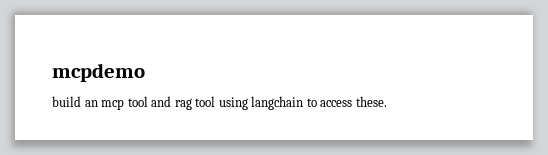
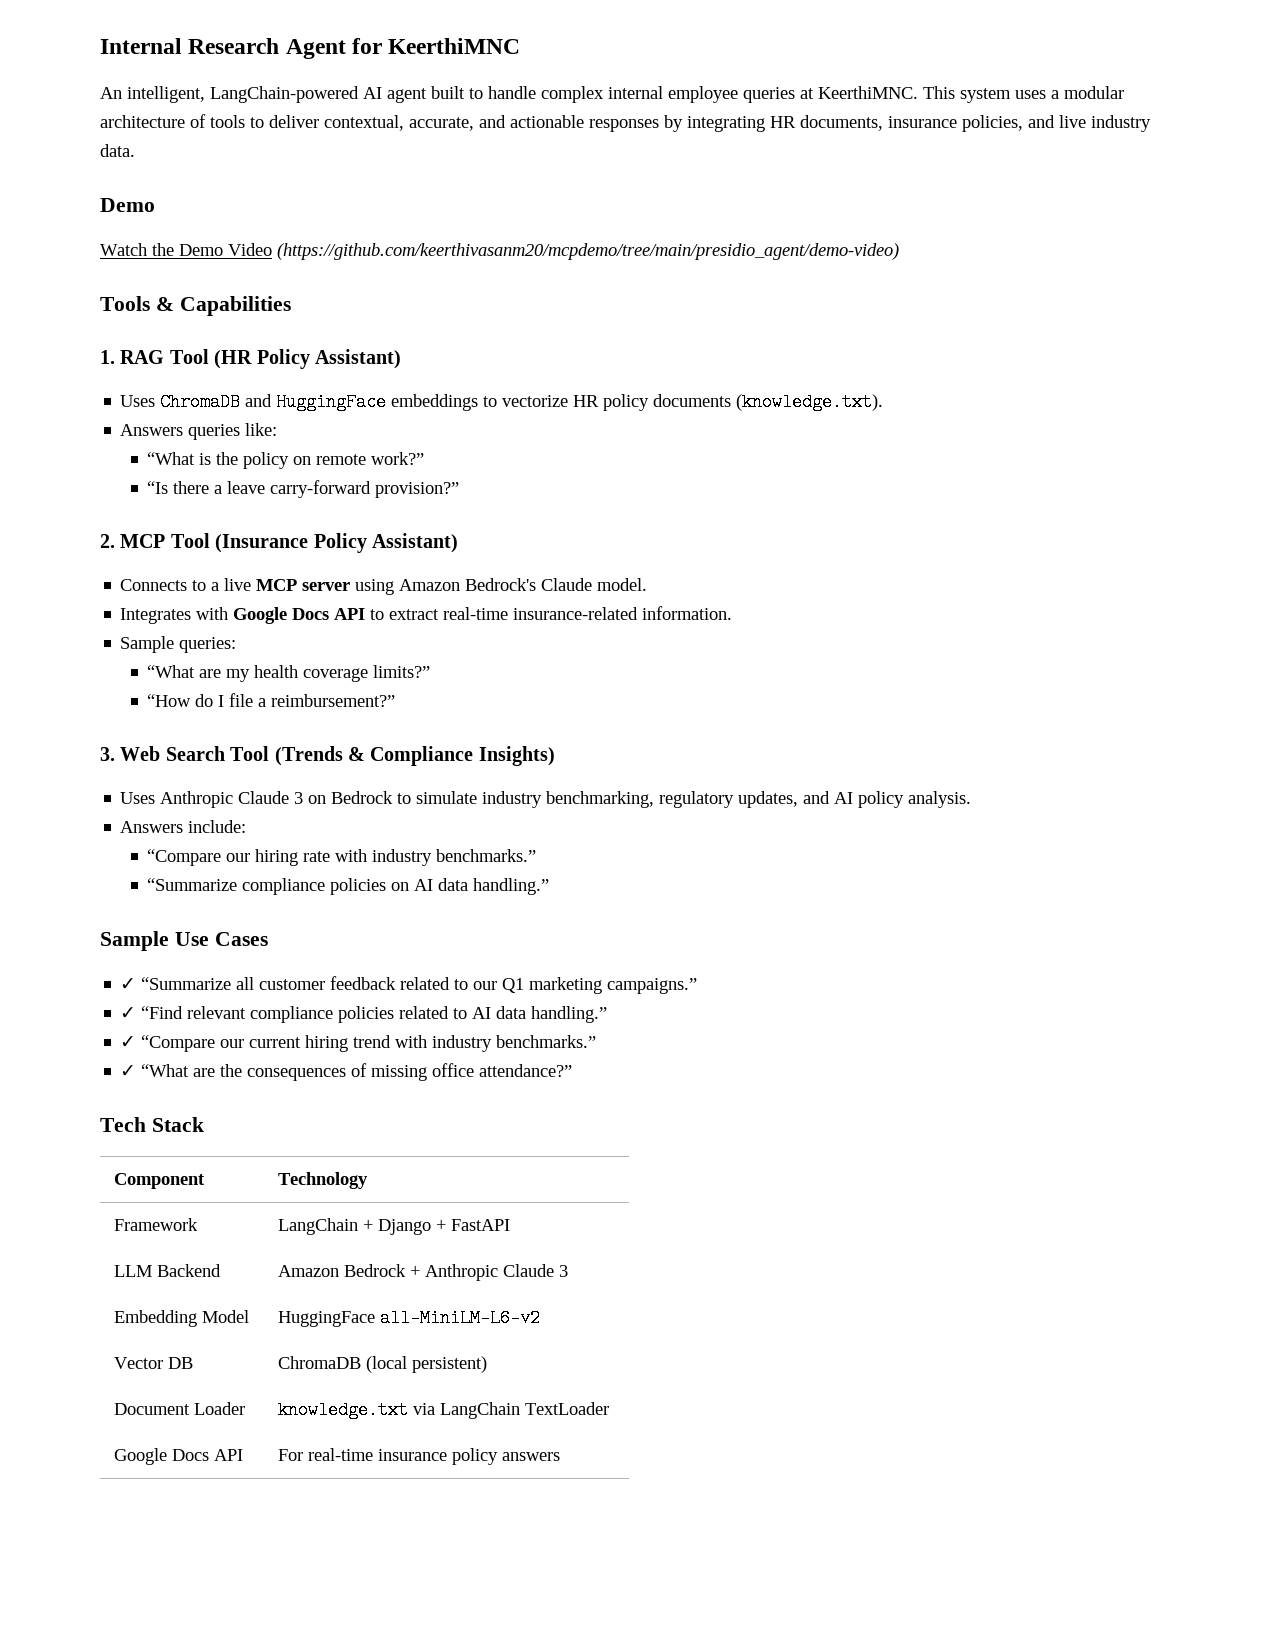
[52,63,145,82] [52,96,387,110] mcpdemo // build an mcp tool and rag tool using langchain to access these. -> [100,38,521,59] [100,86,1124,103] [100,114,1151,132] [100,144,135,157] [100,198,155,212] [100,243,899,260] [100,296,291,316] [100,349,401,369] [120,393,884,411] [120,423,278,440] [147,452,425,469] [147,480,460,498] [100,533,458,553] [120,578,648,595] [120,606,733,624] [120,636,237,653] [147,665,431,682] [147,693,396,707] [100,746,555,766] [120,791,972,808] [120,820,247,833] [147,849,537,866] [147,878,550,895] [100,931,268,951] [120,976,698,994] [120,1006,608,1023] [120,1035,597,1052] [120,1063,573,1081] [100,1117,204,1132] [113,1173,205,1189] [277,1172,368,1189] [113,1218,198,1231] [277,1218,510,1235] [113,1264,221,1277] [277,1264,568,1281] [113,1310,249,1327] [277,1309,540,1327] [113,1357,193,1369] [277,1356,487,1373] [113,1402,245,1415] [277,1401,609,1419] [113,1448,243,1465] [277,1448,560,1465] Internal Research Agent for KeerthiMNC // An intelligent, LangChain-powered AI agent built to handle complex internal employee queries at KeerthiMNC. This system uses a modular architecture of tools to deliver contextual, accurate, and actionable responses by integrating HR documents, insurance policies, and live industry data. // Demo // Watch the Demo Video (https://github.com/keerthivasanm20/mcpdemo/tree/main/presidio_agent/demo-video) // Tools & Capabilities // 1. RAG Tool (HR Policy Assistant) // Uses ChromaDB and HuggingFace embeddings to vectorize HR policy documents (knowledge.txt). // Answers queries like: // “What is the policy on remote work?” // “Is there a leave carry-forward provision?” // 2. MCP Tool (Insurance Policy Assistant) // Connects to a live MCP server using Amazon Bedrock's Claude model. // Integrates with Google Docs API to extract real-time insurance-related information. // Sample queries: // “What are my health coverage limits?” // “How do I file a reimbursement?” // 3. Web Search Tool (Trends & Compliance Insights) // Uses Anthropic Claude 3 on Bedrock to simulate industry benchmarking, regulatory updates, and AI policy analysis. // Answers include: // “Compare our hiring rate with industry benchmarks.” // “Summarize compliance policies on AI data handling.” // Sample Use Cases // ✓ “Summarize all customer feedback related to our Q1 marketing campaigns.” // ✓ “Find relevant compliance policies related to AI data handling.” // ✓ “Compare our current hiring trend with industry benchmarks.” // ✓ “What are the consequences of missing office attendance?” // Tech Stack // Component | Technology // Framework | LangChain + Django + FastAPI // LLM Backend | Amazon Bedrock + Anthropic Claude 3 // Embedding Model | HuggingFace all-MiniLM-L6-v2 // Vector DB | ChromaDB (local persistent) // Document Loader | knowledge.txt via LangChain TextLoader // Google Docs API | For real-time insurance policy answers

